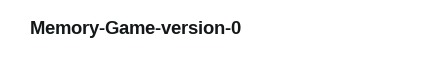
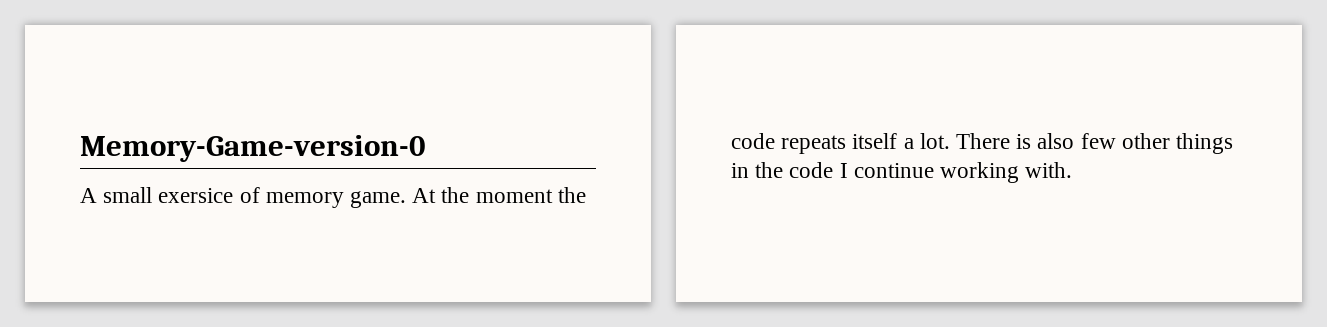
(241, 29) none -> [80,187,586,208] [731,133,1234,154] [731,162,1073,183] // A small exersice of memory game. At the moment the code repeats itself a lot. There is also few other things in the code I continue working with.

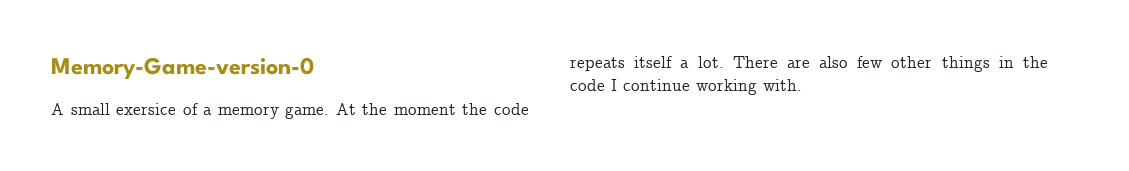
(260, 195) none -> [203,107,213,115] a
[1016,134,1032,149] is -> [786,59,810,68] are

